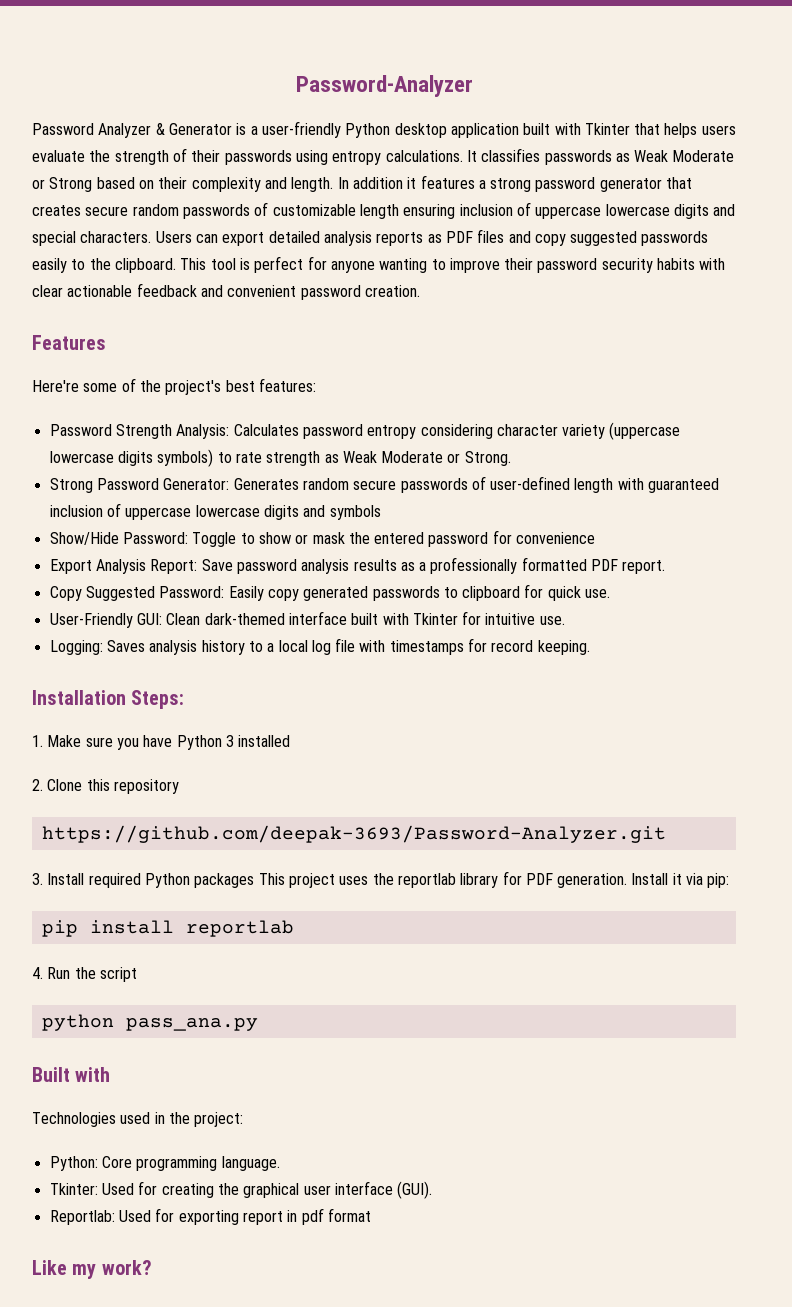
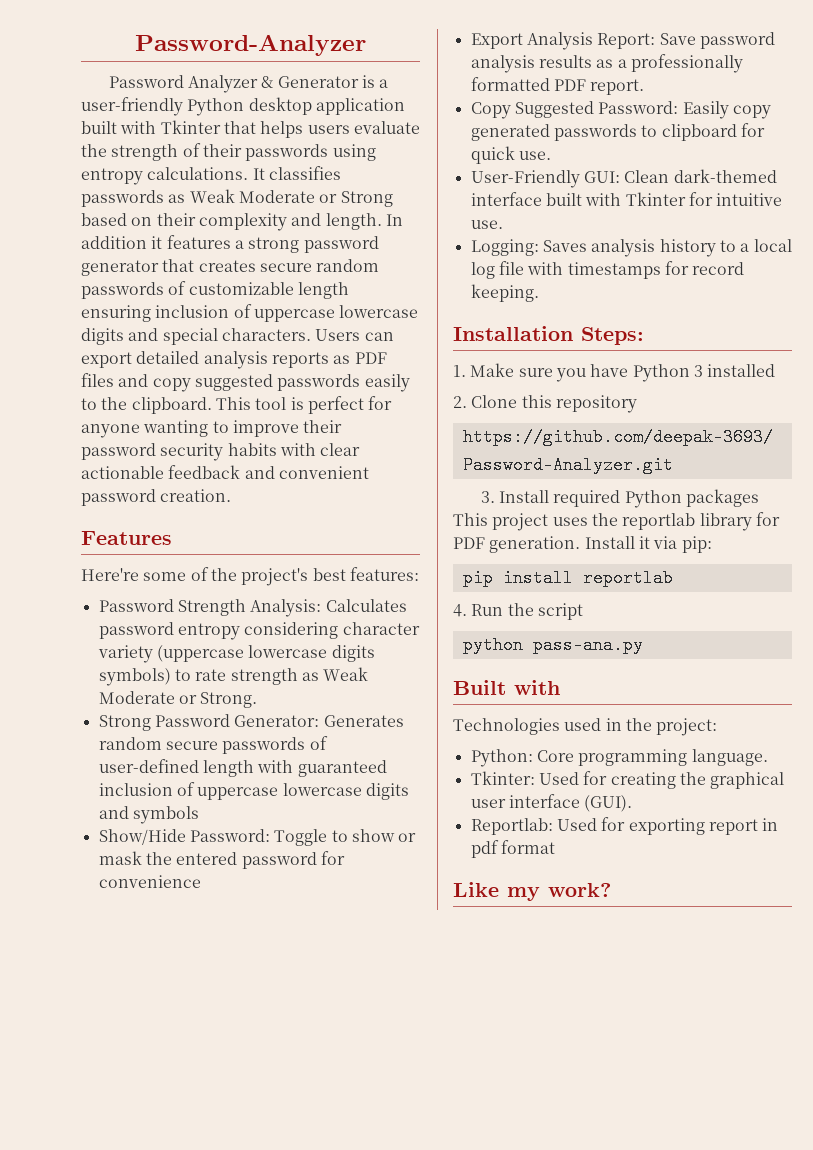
[125,1018,258,1031] pass_ana.py -> [532,636,643,654] pass-ana.py

